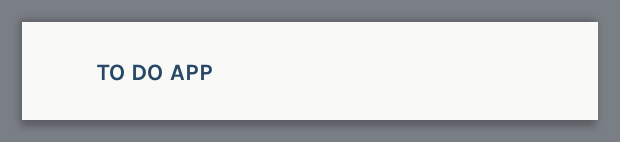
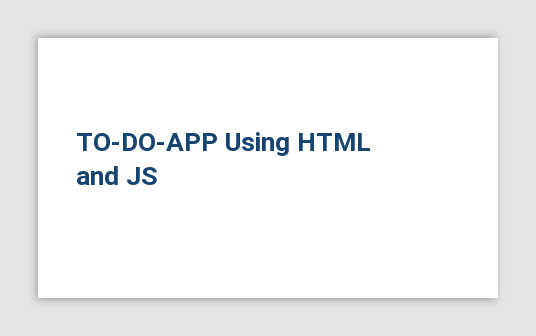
[97,64,213,81] TO DO APP -> [76,132,372,156] [76,166,159,185] TO-DO-APP Using HTML and JS

